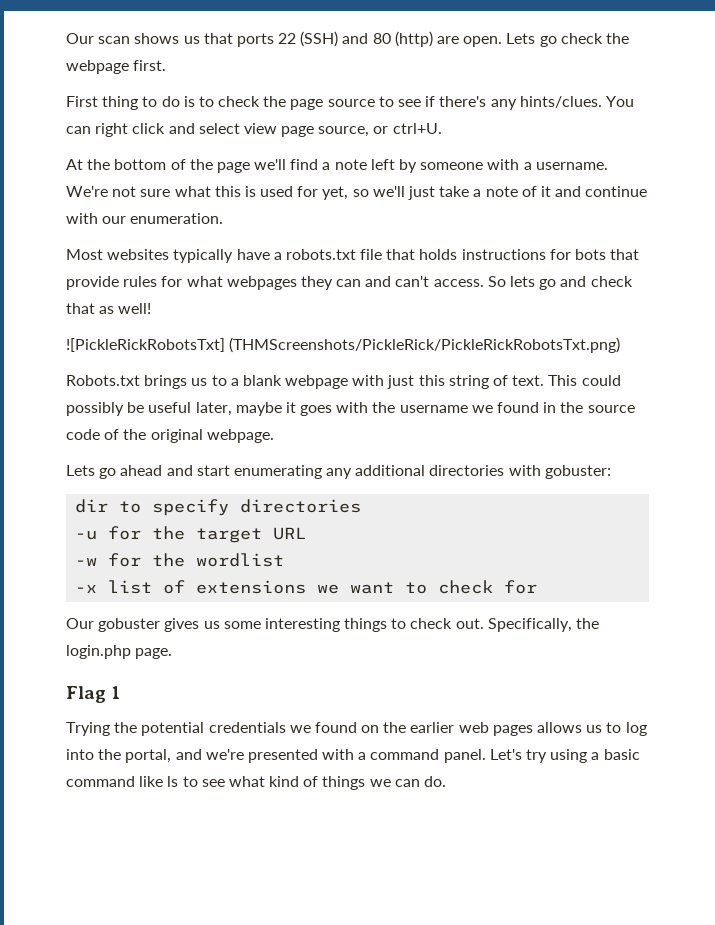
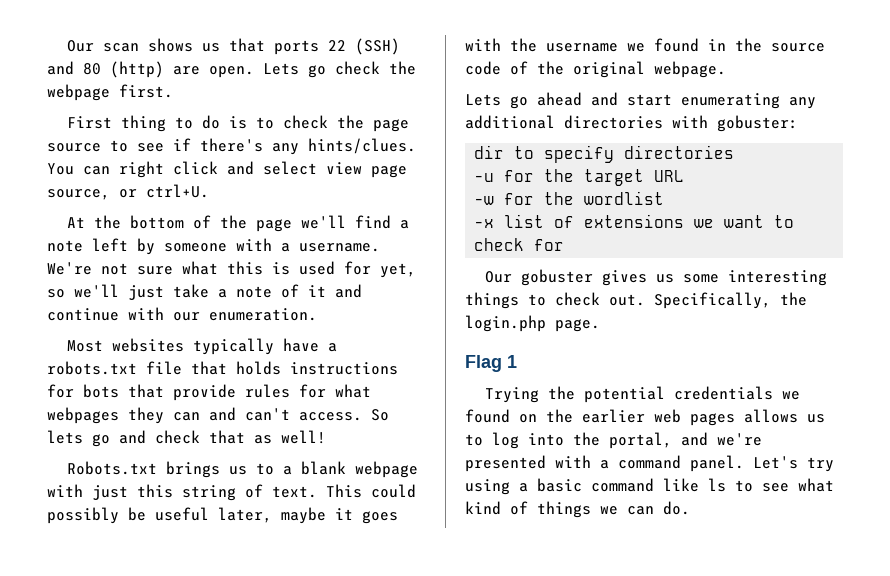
[66,337,621,353] // ![PickleRickRobotsTxt] (THMScreenshots/PickleRick/PickleRickRobotsTxt.png) -> (326, 437) none

